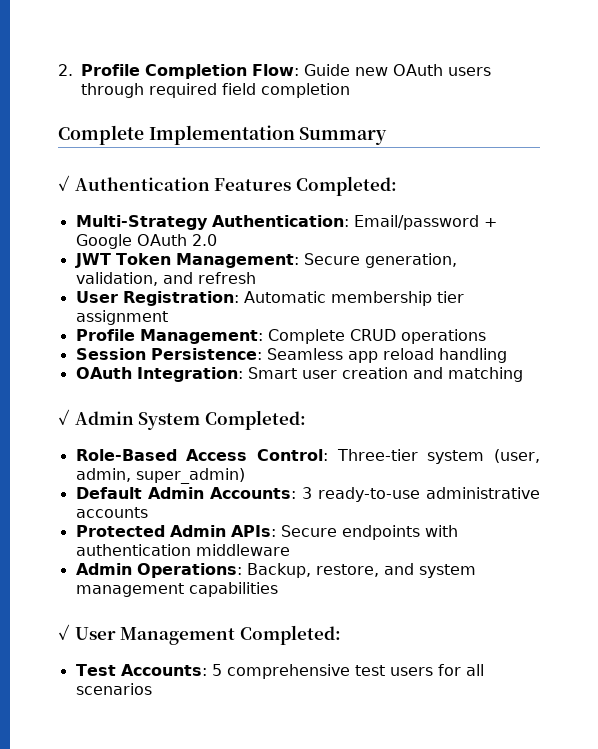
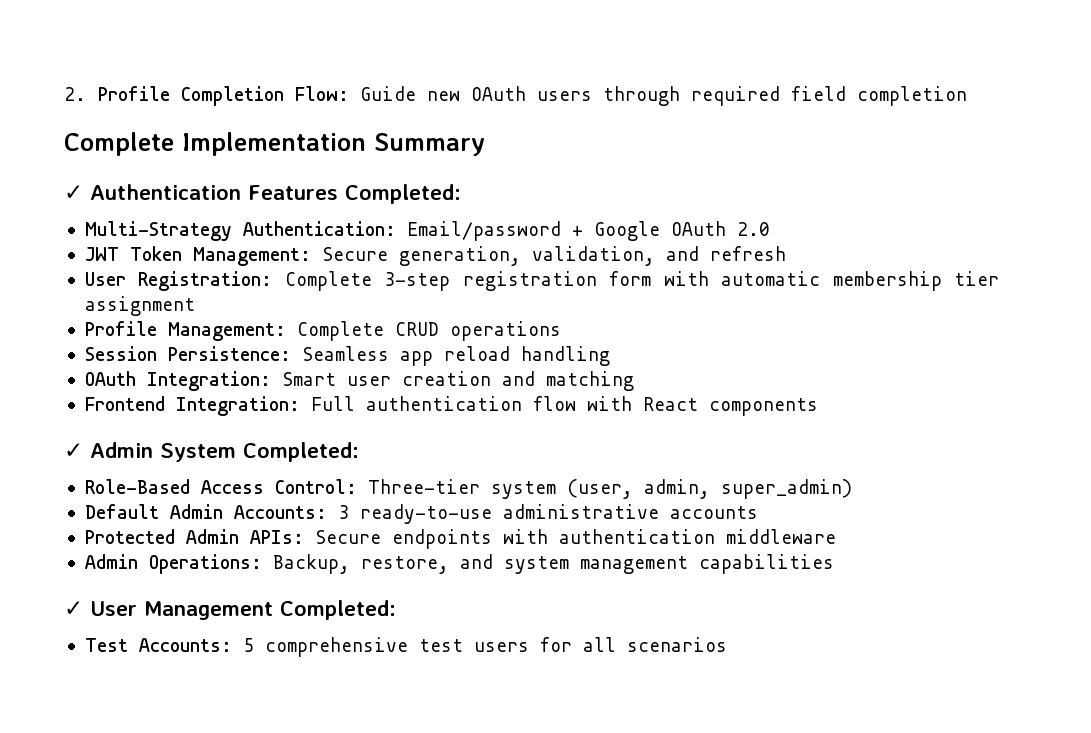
[243,291,326,303] Automatic -> [284,271,821,291] Complete 3-step registration form with automatic
(523, 374) none -> [84,396,818,416] // Frontend Integration: Full authentication flow with React components

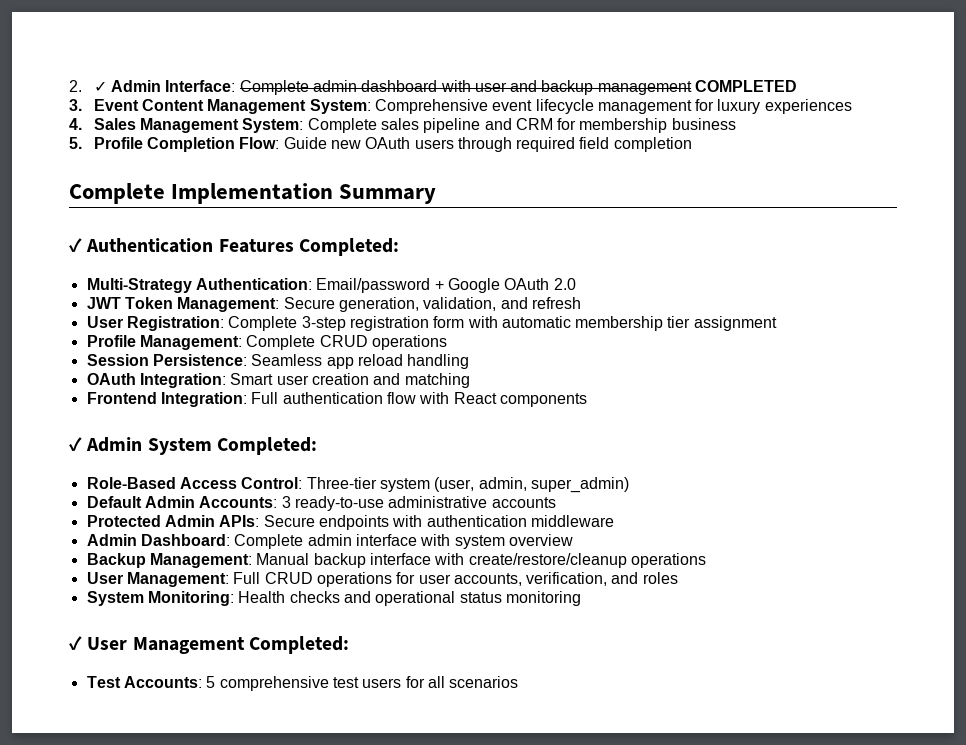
(86, 94) none -> [93,80,798,95] [69,99,852,114] [69,118,736,133] [69,137,82,149] ✓ Admin Interface: Complete admin dashboard with user and backup management COMPLETED // 3. Event Content Management System: Comprehensive event lifecycle management for luxury experiences // 4. Sales Management System: Complete sales pipeline and CRM for membership business // 5.
[148,554,834,574] Operations: Backup, restore, and system management capabilities -> [140,534,573,549] [86,553,706,568] [86,572,678,587] [86,591,581,606] Dashboard: Complete admin interface with system overview // Backup Management: Manual backup interface with create/restore/cleanup operations // User Management: Full CRUD operations for user accounts, verification, and roles // System Monitoring: Health checks and operational status monitoring

